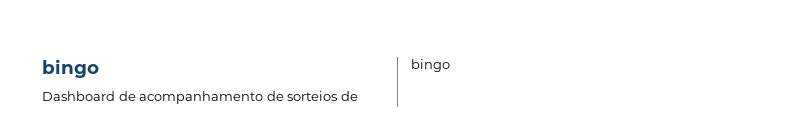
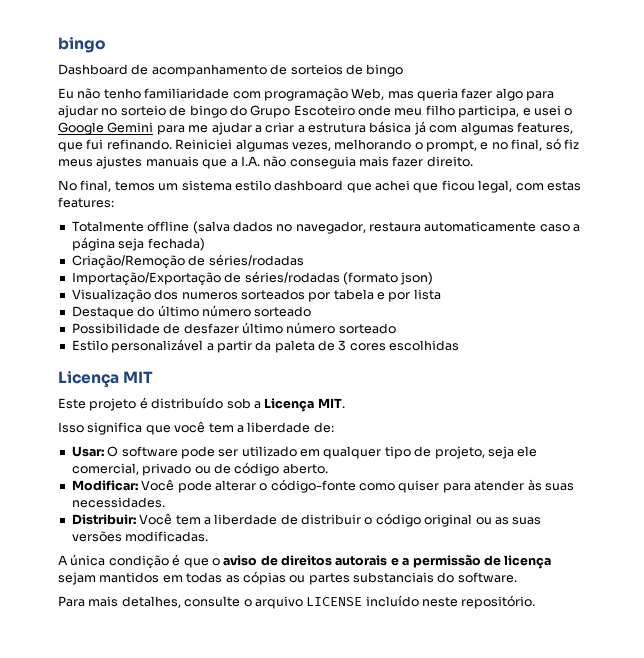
(450, 65) none -> [58,88,555,102] [58,105,573,118] [58,121,573,135] [58,138,579,152] [58,156,473,169] [58,180,581,193] [58,197,114,208] [71,221,581,234] [71,237,205,251] [71,254,304,269] [71,271,434,286] [71,289,441,303] [71,305,312,319] [71,322,396,334] [71,339,460,353] [58,371,154,388] [58,397,345,412] [58,421,334,435] [71,446,538,459] [71,462,328,476] [71,479,574,493] [71,497,165,508] [71,513,542,527] [71,531,209,542] [58,554,552,569] [58,571,517,585] [58,595,536,609] // Eu não tenho familiaridade com programação Web, mas queria fazer algo para ajudar no sorteio de bingo do Grupo Escoteiro onde meu filho participa, e usei o Google Gemini para me ajudar a criar a estrutura básica já com algumas features, que fui refinando. Reiniciei algumas vezes, melhorando o prompt, e no final, só fiz meus ajustes manuais que a I.A. não conseguia mais fazer direito. // No final, temos um sistema estilo dashboard que achei que ficou legal, com estas features: // Totalmente offline (salva dados no navegador, restaura automaticamente caso a página seja fechada) // Criação/Remoção de séries/rodadas // Importação/Exportação de séries/rodadas (formato json) // Visualização dos numeros sorteados por tabela e por lista // Destaque do último número sorteado // Possibilidade de desfazer último número sorteado // Estilo personalizável a partir da paleta de 3 cores escolhidas // Licença MIT // Este projeto é distribuído sob a Licença MIT. // Isso significa que você tem a liberdade de: // Usar: O software pode ser utilizado em qualquer tipo de projeto, seja ele comercial, privado ou de código aberto. // Modificar: Você pode alterar o código-fonte como quiser para atender às suas necessidades. // Distribuir: Você tem a liberdade de distribuir o código original ou as suas versões modificadas. // A única condição é que o aviso de direitos autorais e a permissão de licença sejam mantidos em todas as cópias ou partes substanciais do software. // Para mais detalhes, consulte o arquivo LICENSE incluído neste repositório.

